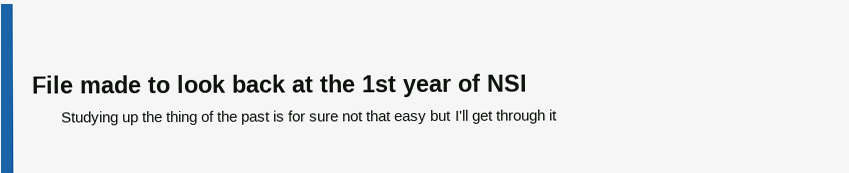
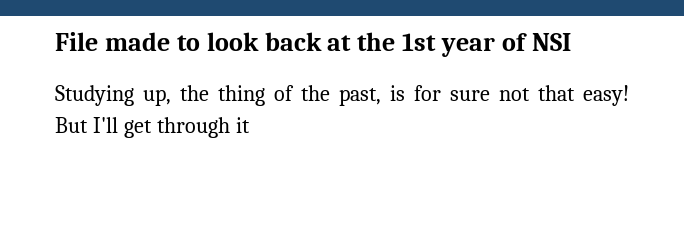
[121,114,139,126] up -> [143,89,171,106] up,
[241,111,272,125] past -> [339,88,381,106] past,
[394,109,453,125] easy but -> [583,85,629,106] [55,117,88,133] easy! But

